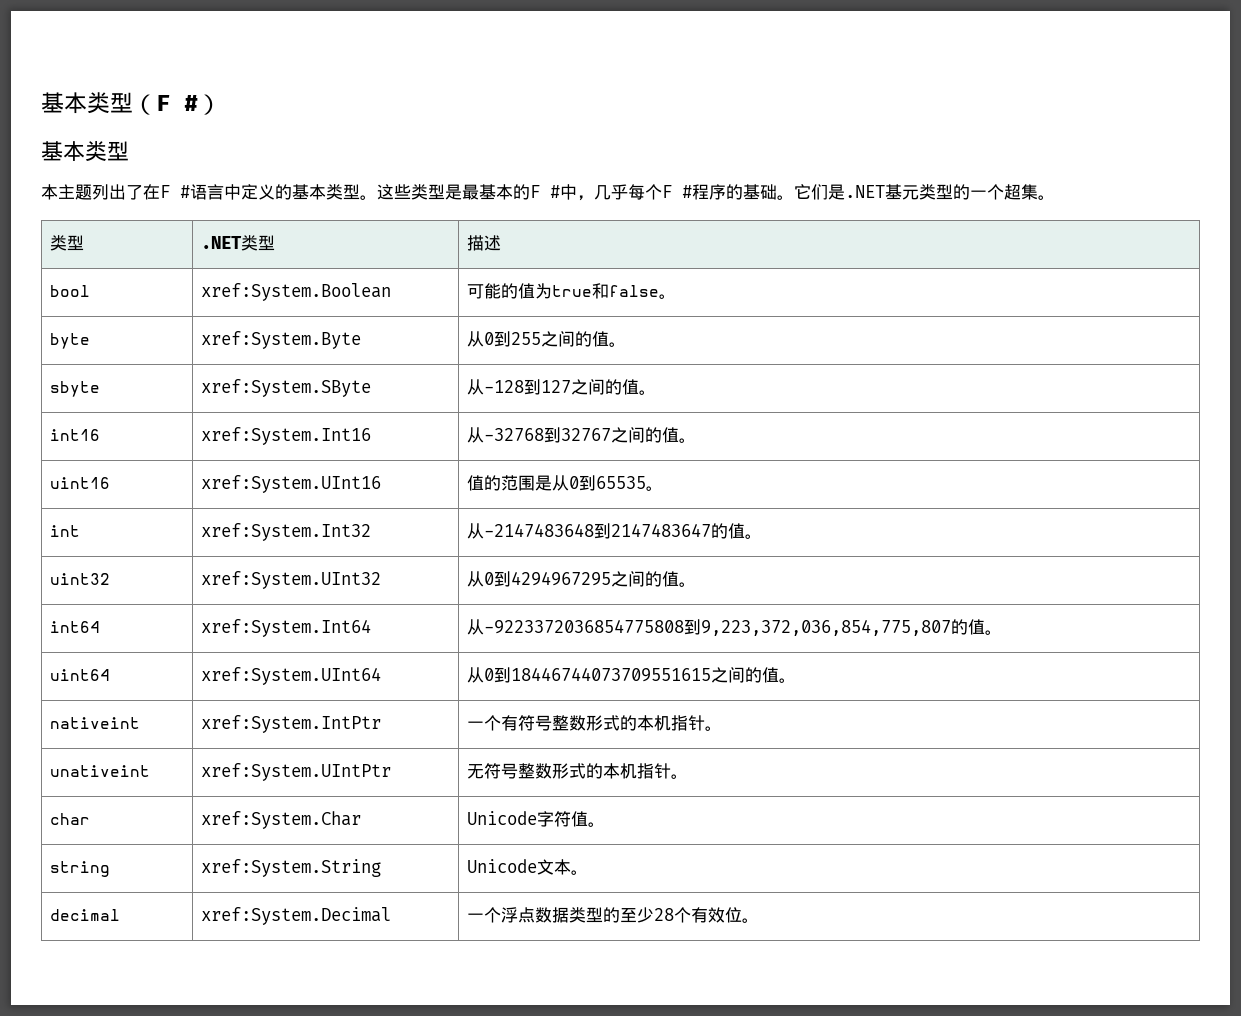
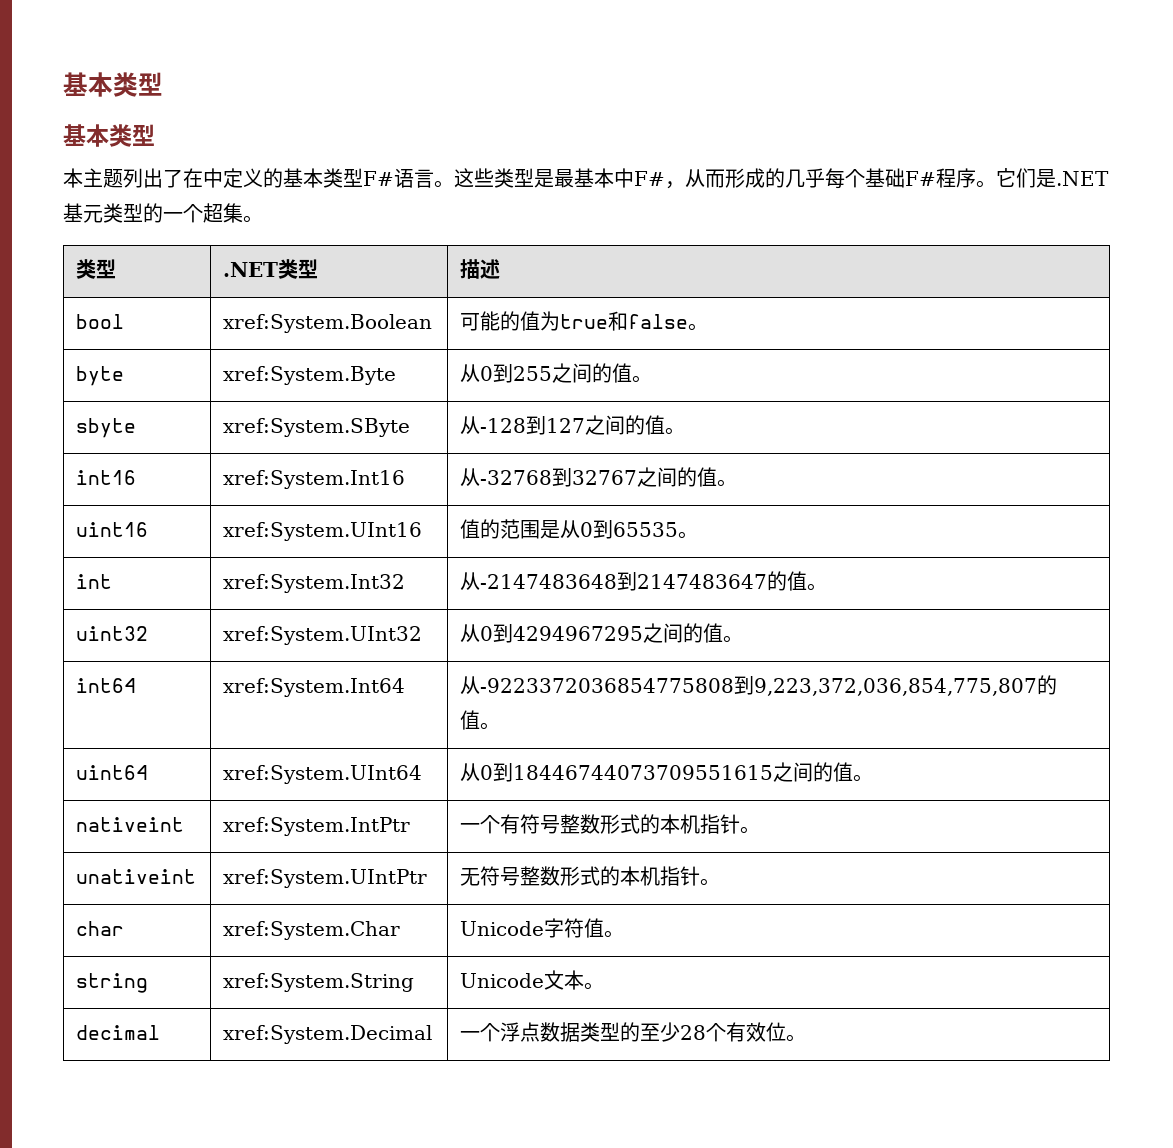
[41,92,221,115] 基本类型（F #） -> [63,72,163,97] 基本类型
[160,184,224,200] F #语言 -> (203, 178) none
(360, 192) none -> [363,168,434,188] F#语言
[513,184,777,201] 的F #中，几乎每个F #程序的基础 -> [614,168,976,189] 中F#，从而形成的几乎每个基础F#程序

